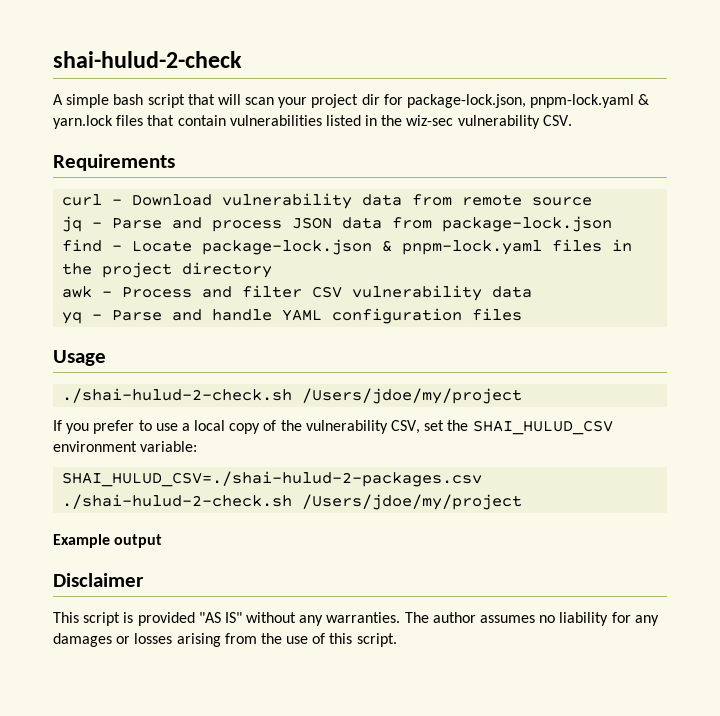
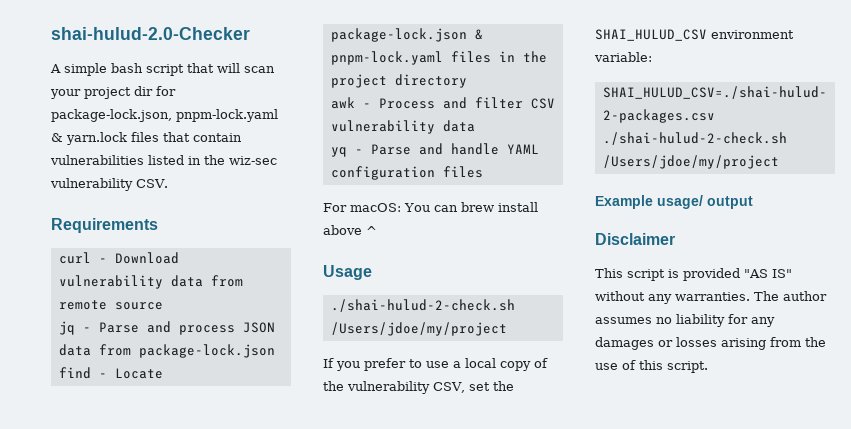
[53,51,242,68] shai-hulud-2-check -> [51,27,250,40] shai-hulud-2.0-Checker
(523, 314) none -> [323,202,538,212] [323,225,377,235] // For macOS: You can brew install above ^
(110, 541) none -> [657,195,703,209] usage/

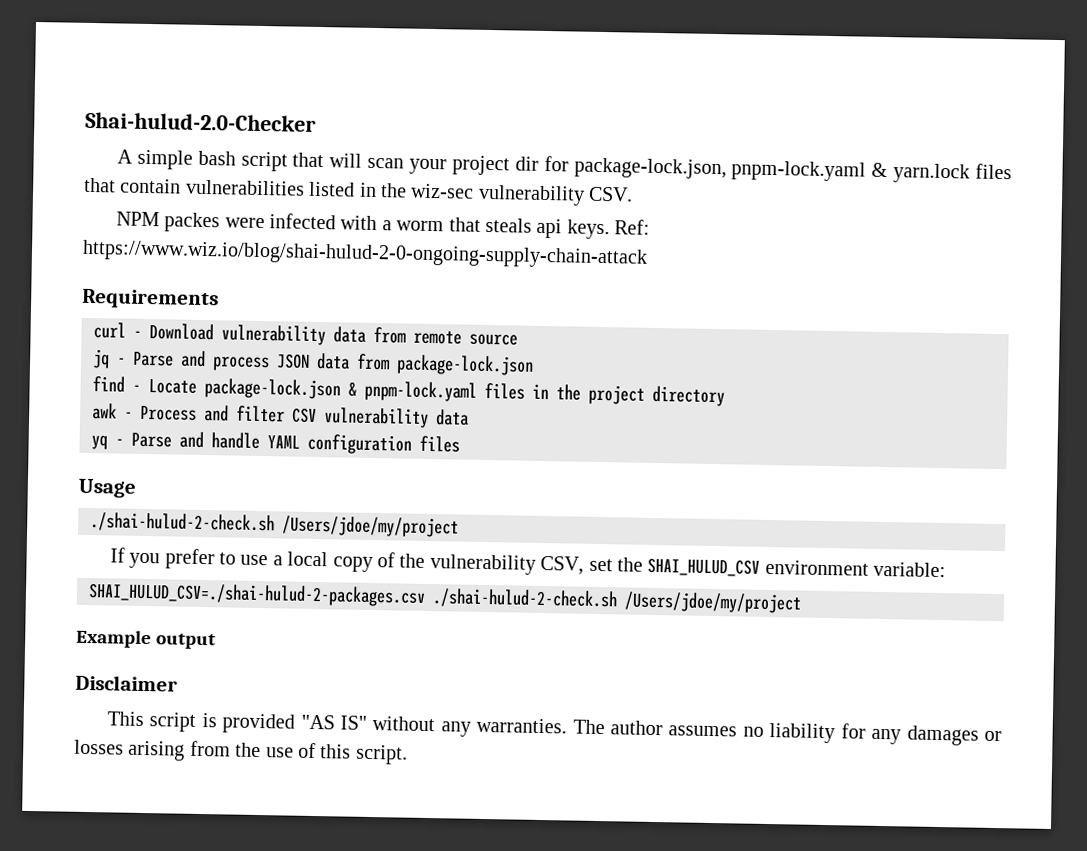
[51,27,250,40] shai-hulud-2.0-Checker -> [85,111,316,132] Shai-hulud-2.0-Checker
(168, 183) none -> [115,211,651,240] [82,239,648,269] // NPM packes were infected with a worm that steals api keys. Ref: https://www.wiz.io/blog/shai-hulud-2-0-ongoing-supply-chain-attack
[323,202,538,212] [323,225,377,235] // For macOS: You can brew install above ^ -> (460, 444) none
[657,195,703,209] usage/ -> (152, 639) none

